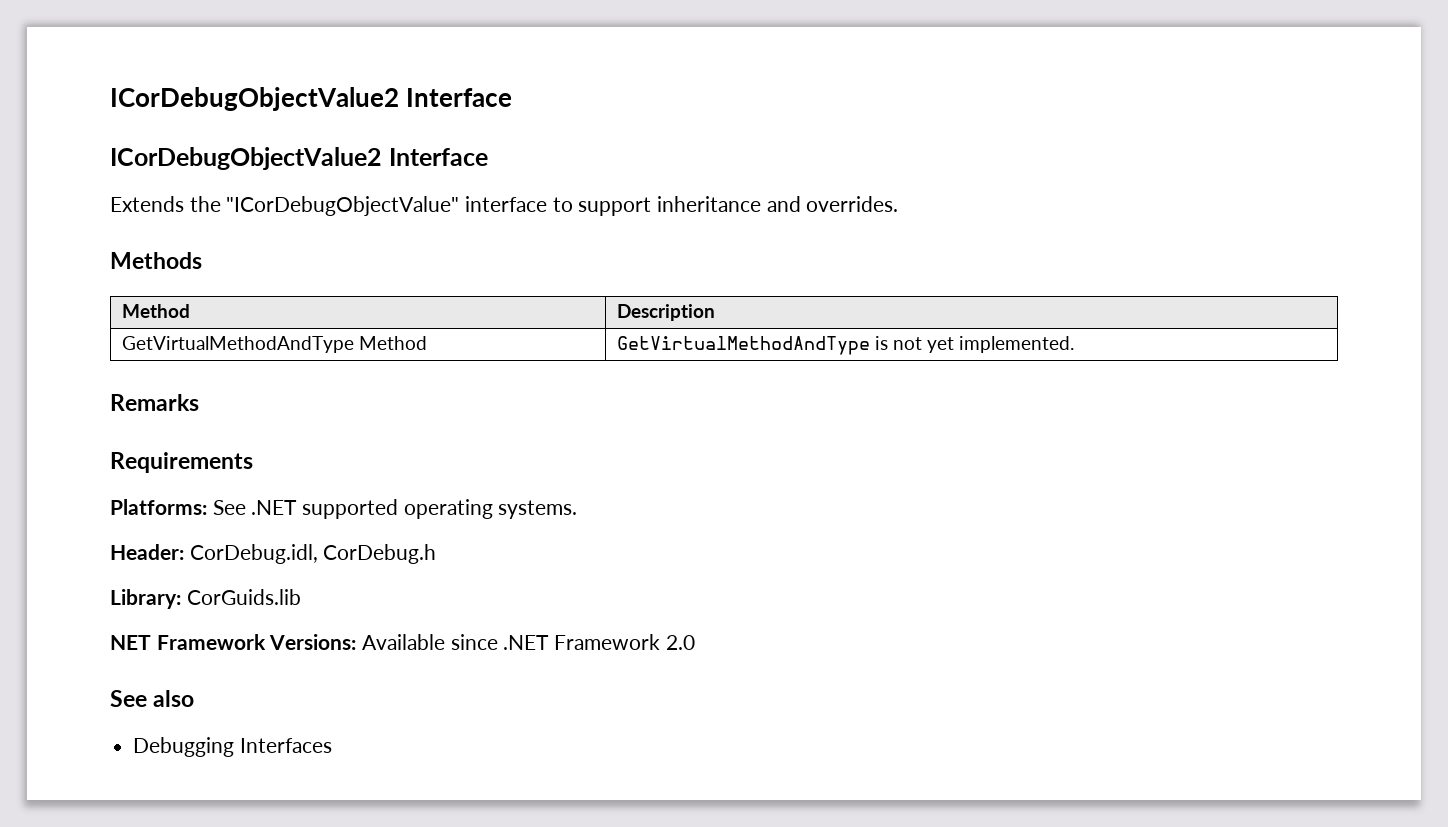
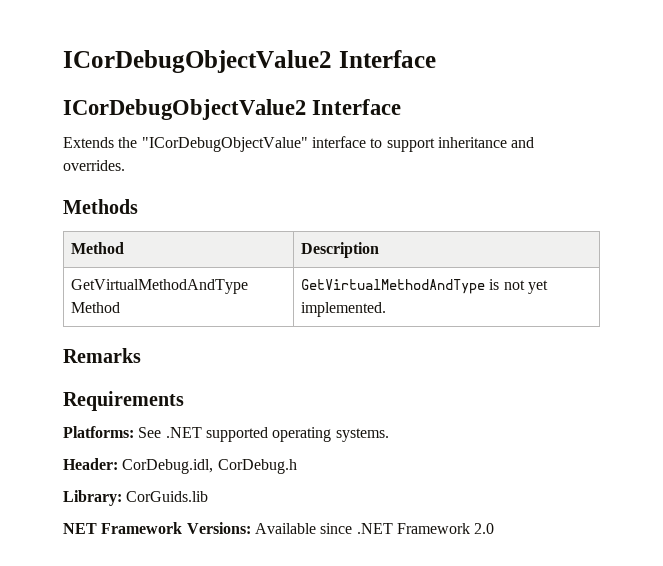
[110,690,195,707] [133,737,332,757] // See also // Debugging Interfaces -> (495, 528) none

